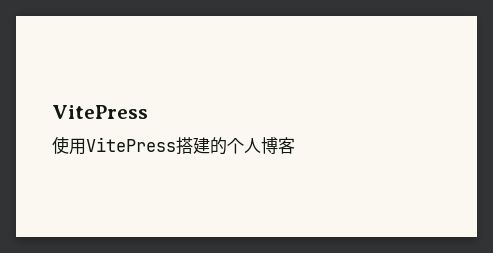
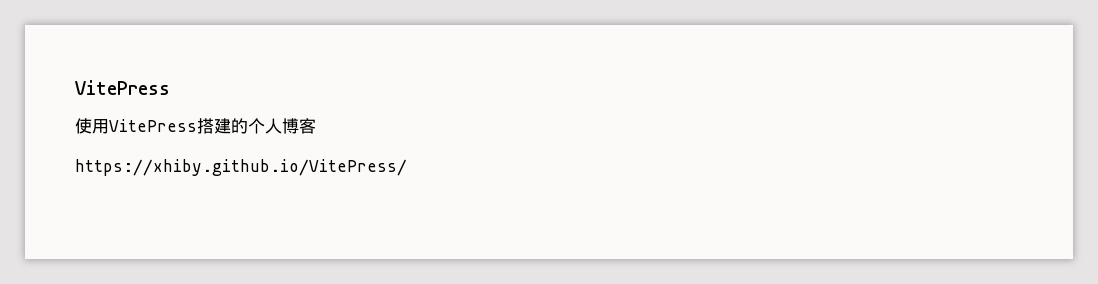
(295, 145) none -> [75,159,407,176] // https://xhiby.github.io/VitePress/

